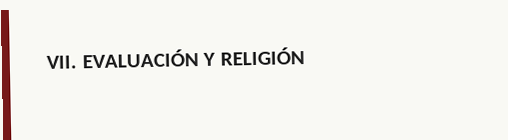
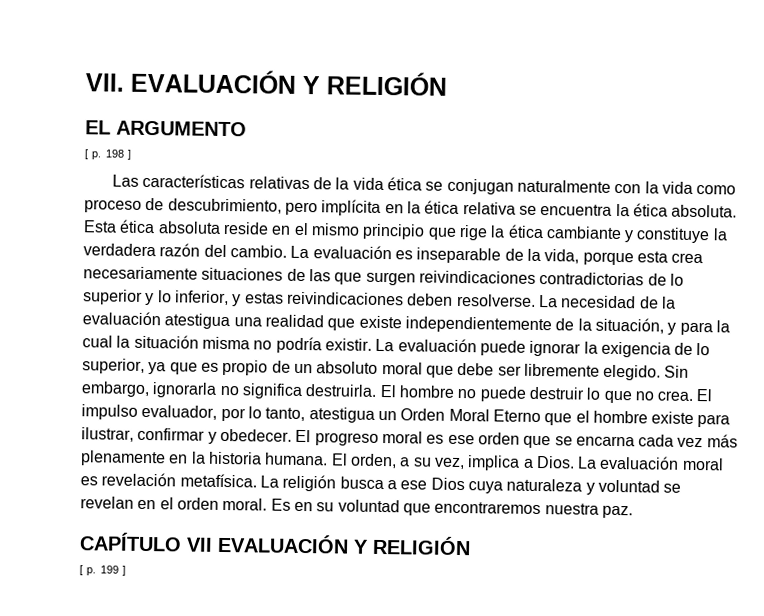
(306, 56) none -> [85,120,247,137] [84,149,131,160] [112,173,737,195] [84,197,738,218] [83,219,728,244] [83,243,704,266] [83,266,684,286] [83,289,676,309] [82,311,730,336] [82,334,711,358] [82,358,690,381] [81,381,713,404] [81,404,731,428] [81,427,738,449] [80,450,724,471] [80,472,682,495] [80,496,633,519] [79,532,471,556] [79,565,126,576] // EL ARGUMENTO // [ p. 198 ] // Las características relativas de la vida ética se conjugan naturalmente con la vida como proceso de descubrimiento, pero implícita en la ética relativa se encuentra la ética absoluta. Esta ética absoluta reside en el mismo principio que rige la ética cambiante y constituye la verdadera razón del cambio. La evaluación es inseparable de la vida, porque esta crea necesariamente situaciones de las que surgen reivindicaciones contradictorias de lo superior y lo inferior, y estas reivindicaciones deben resolverse. La necesidad de la evaluación atestigua una realidad que existe independientemente de la situación, y para la cual la situación misma no podría existir. La evaluación puede ignorar la exigencia de lo superior, ya que es propio de un absoluto moral que debe ser libremente elegido. Sin embargo, ignorarla no significa destruirla. El hombre no puede destruir lo que no crea. El impulso evaluador, por lo tanto, atestigua un Orden Moral Eterno que el hombre existe para ilustrar, confirmar y obedecer. El progreso moral es ese orden que se encarna cada vez más plenamente en la historia humana. El orden, a su vez, implica a Dios. La evaluación moral es revelación metafísica. La religión busca a ese Dios cuya naturaleza y voluntad se revelan en el orden moral. Es en su voluntad que encontraremos nuestra paz. // CAPÍTULO VII EVALUACIÓN Y RELIGIÓN // [ p. 199 ]

